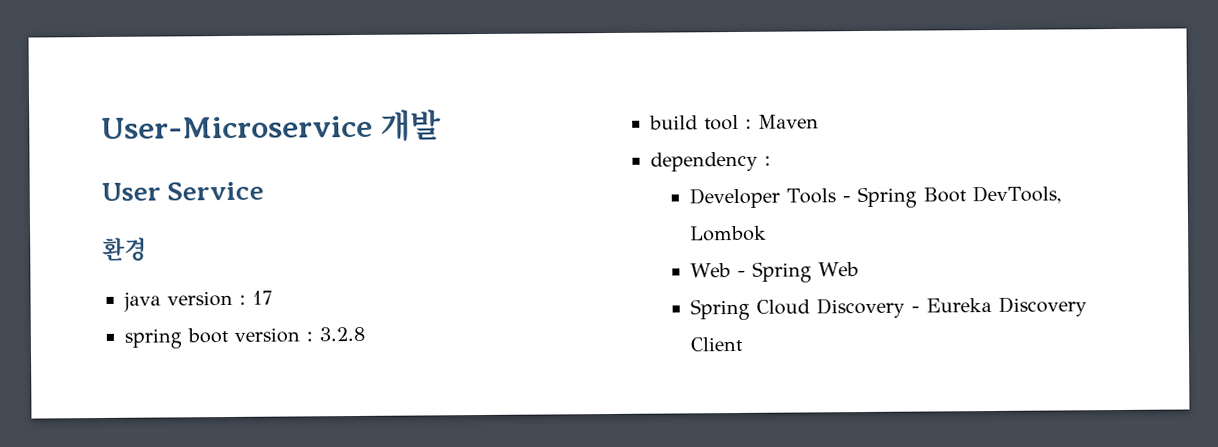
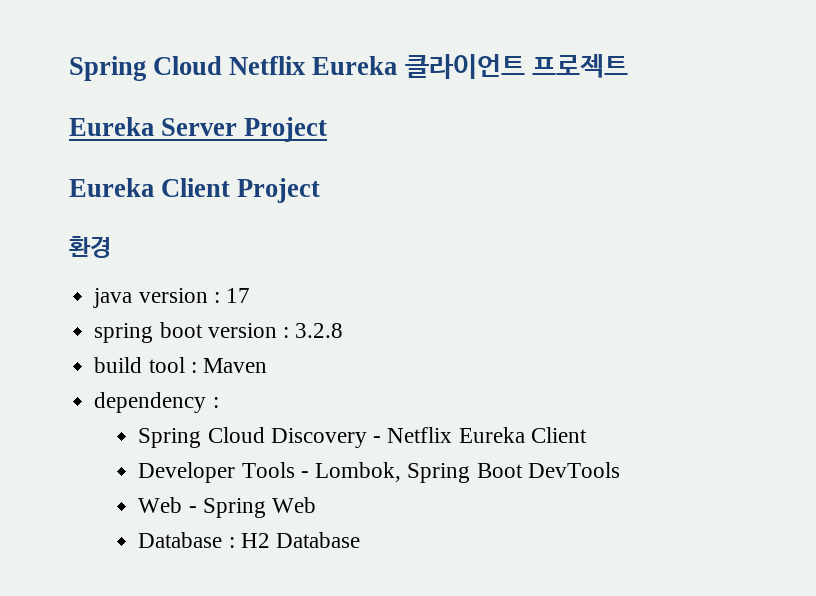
[101,109,442,142] [101,181,265,201] User-Microservice 개발 // User Service -> [69,54,628,81] [69,117,328,142] [69,178,321,203] Spring Cloud Netflix Eureka 클라이언트 프로젝트 // Eureka Server Project // Eureka Client Project
(771, 160) none -> [138,427,587,448] // Spring Cloud Discovery - Netflix Eureka Client
(851, 199) none -> [315,462,402,482] Lombok,
[971,185,1061,205] [689,225,767,242] DevTools, Lombok -> [527,462,620,478] DevTools
[689,296,1087,321] [689,336,744,352] Spring Cloud Discovery - Eureka Discovery Client -> [138,532,361,548] Database : H2 Database

